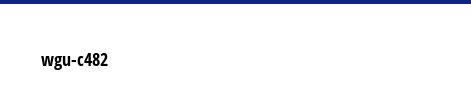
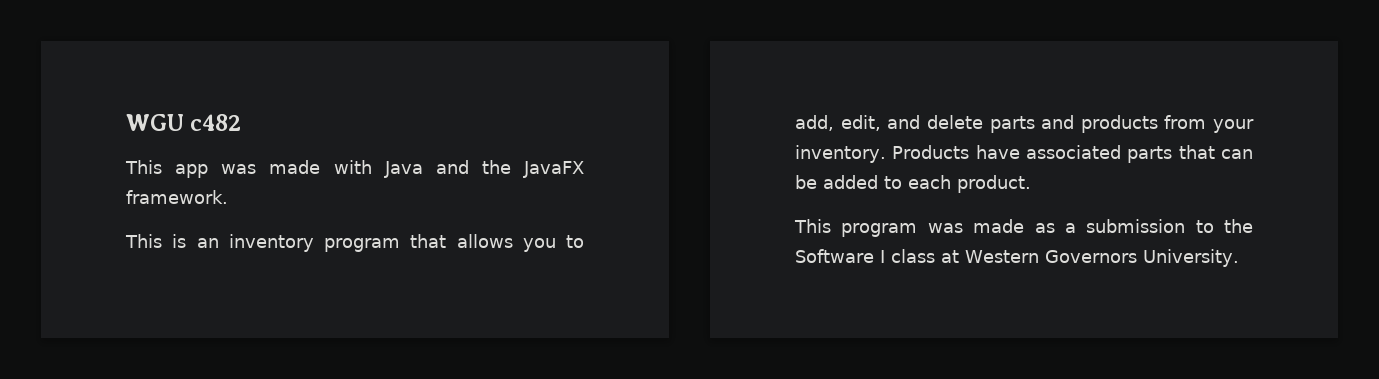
[41,53,108,70] wgu-c482 -> [126,114,242,131] [125,160,584,178] [126,190,228,204] [125,234,584,252] [795,115,1254,133] [795,145,1253,163] [795,175,1031,193] [794,219,1253,237] [795,249,1239,267] WGU c482 // This app was made with Java and the JavaFX framework. // This is an inventory program that allows you to add, edit, and delete parts and products from your inventory. Products have associated parts that can be added to each product. // This program was made as a submission to the Software I class at Western Governors University.

